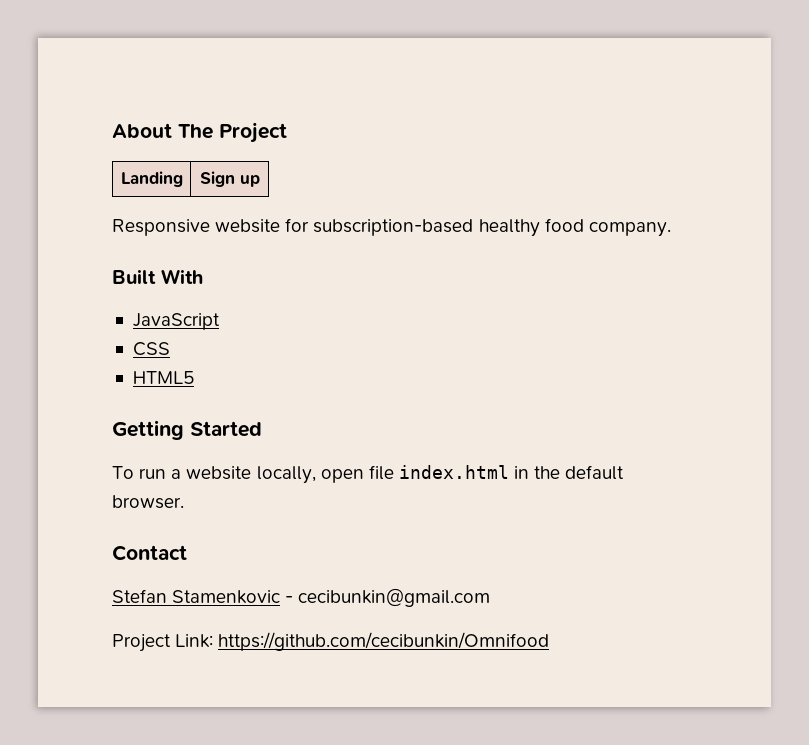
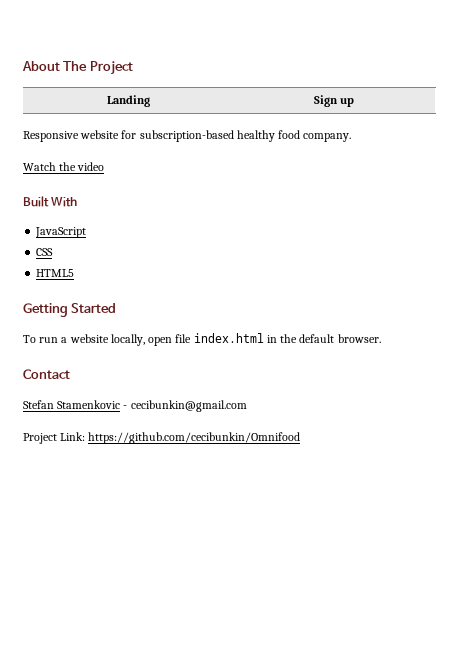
(671, 229) none -> [23,162,105,171] // Watch the video

